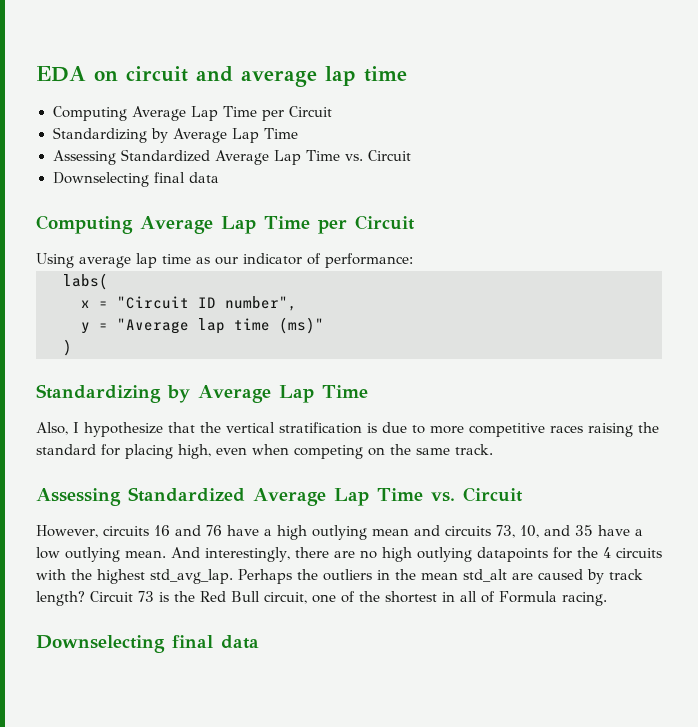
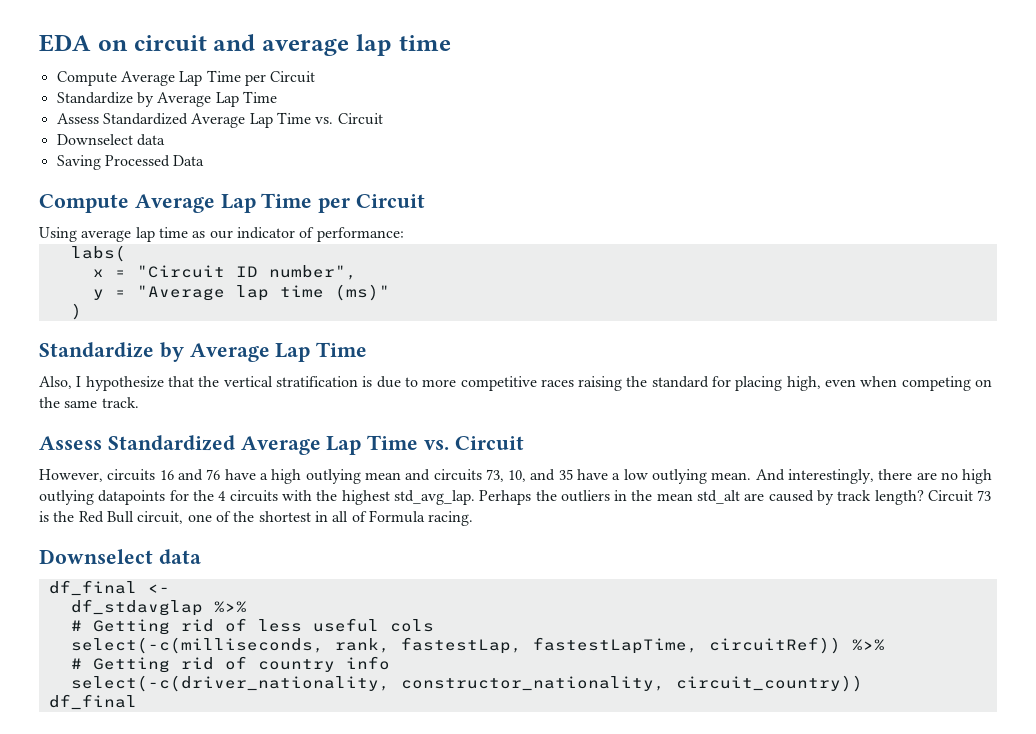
[52,106,333,121] [52,127,299,143] [52,149,412,165] [52,172,219,187] [36,215,133,234] Computing Average Lap Time per Circuit // Standardizing by Average Lap Time // Assessing Standardized Average Lap Time vs. Circuit // Downselecting final data // Computing -> [56,70,316,86] [56,91,277,107] [56,112,383,128] [56,134,165,146] [56,155,205,170] [39,194,129,213] Compute Average Lap Time per Circuit // Standardize by Average Lap Time // Assess Standardized Average Lap Time vs. Circuit // Downselect data // Saving Processed Data // Compute
[36,384,161,403] Standardizing -> [39,342,154,358] Standardize
[36,488,121,506] Assessing -> [39,436,102,450] Assess
[36,635,259,653] Downselecting final data -> [39,549,201,564] [48,580,170,596] [70,599,247,616] [70,618,434,635] [70,637,885,654] [70,656,390,673] [70,675,863,692] [48,694,137,710] Downselect data // df_final <- // df_stdavglap %>% // # Getting rid of less useful cols // select(-c(milliseconds, rank, fastestLap, fastestLapTime, circuitRef)) %>% // # Getting rid of country info // select(-c(driver_nationality, constructor_nationality, circuit_country)) // df_final

